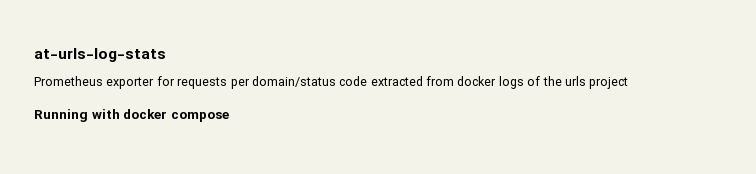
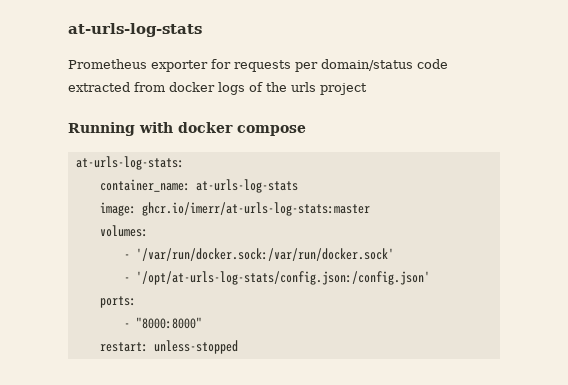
(229, 117) none -> [75,156,184,170] [99,179,298,193] [99,202,370,216] [99,225,148,237] [123,248,394,261] [123,271,430,285] [99,296,136,308] [123,317,202,329] [99,340,238,354] // at-urls-log-stats: // container_name: at-urls-log-stats // image: ghcr.io/imerr/at-urls-log-stats:master // volumes: // - '/var/run/docker.sock:/var/run/docker.sock' // - '/opt/at-urls-log-stats/config.json:/config.json' // ports: // - "8000:8000" // restart: unless-stopped

